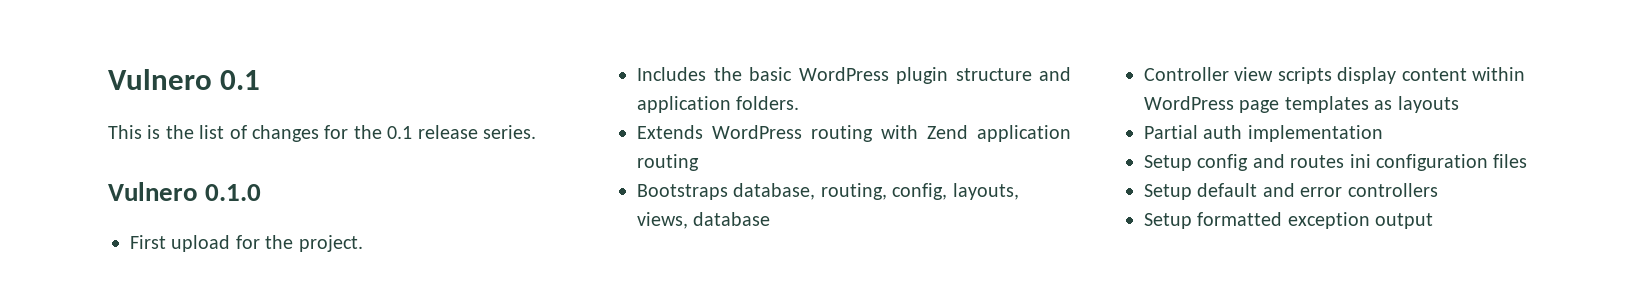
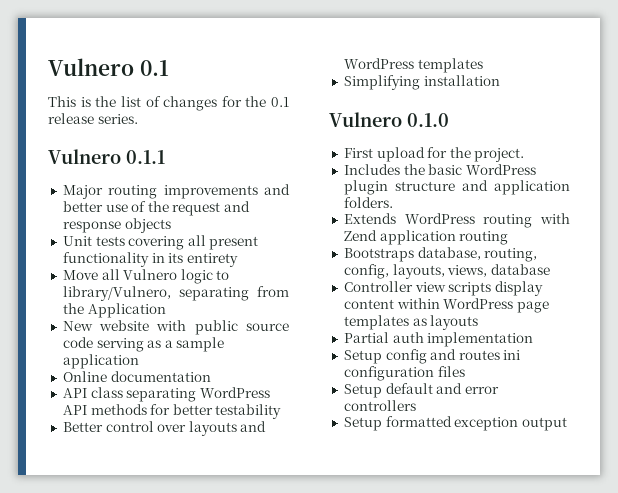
(536, 132) none -> [48,149,165,164] [62,184,290,199] [62,201,251,216] [62,218,171,233] [62,235,259,250] [62,252,238,267] [62,269,230,284] [62,286,289,301] [62,303,166,318] [62,320,289,335] [62,337,225,352] [62,354,139,369] [62,371,211,382] [62,387,270,402] [62,404,282,419] [62,421,267,436] [343,58,483,73] [343,75,500,90] // Vulnero 0.1.1 // Major routing improvements and better use of the request and response objects // Unit tests covering all present functionality in its entirety // Move all Vulnero logic to library/Vulnero, separating from the Application // New website with public source code serving as a sample application // Online documentation // API class separating WordPress API methods for better testability // Better control over layouts and WordPress templates // Simplifying installation

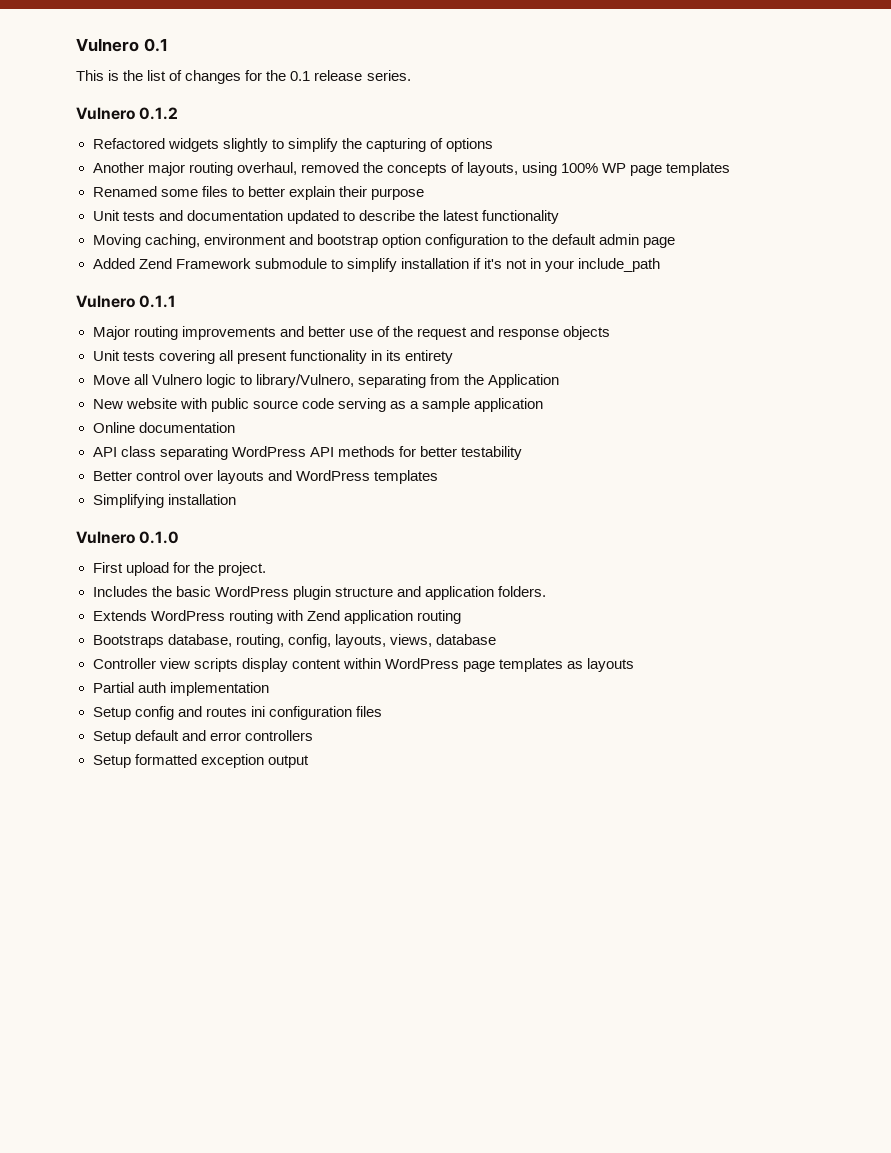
(138, 119) none -> [76,107,179,120] [92,138,493,152] [92,162,731,176] [92,186,424,200] [92,210,559,224] [92,234,676,248] [92,258,661,272] // Vulnero 0.1.2 // Refactored widgets slightly to simplify the capturing of options // Another major routing overhaul, removed the concepts of layouts, using 100% WP page templates // Renamed some files to better explain their purpose // Unit tests and documentation updated to describe the latest functionality // Moving caching, environment and bootstrap option configuration to the default admin page // Added Zend Framework submodule to simplify installation if it's not in your include_path

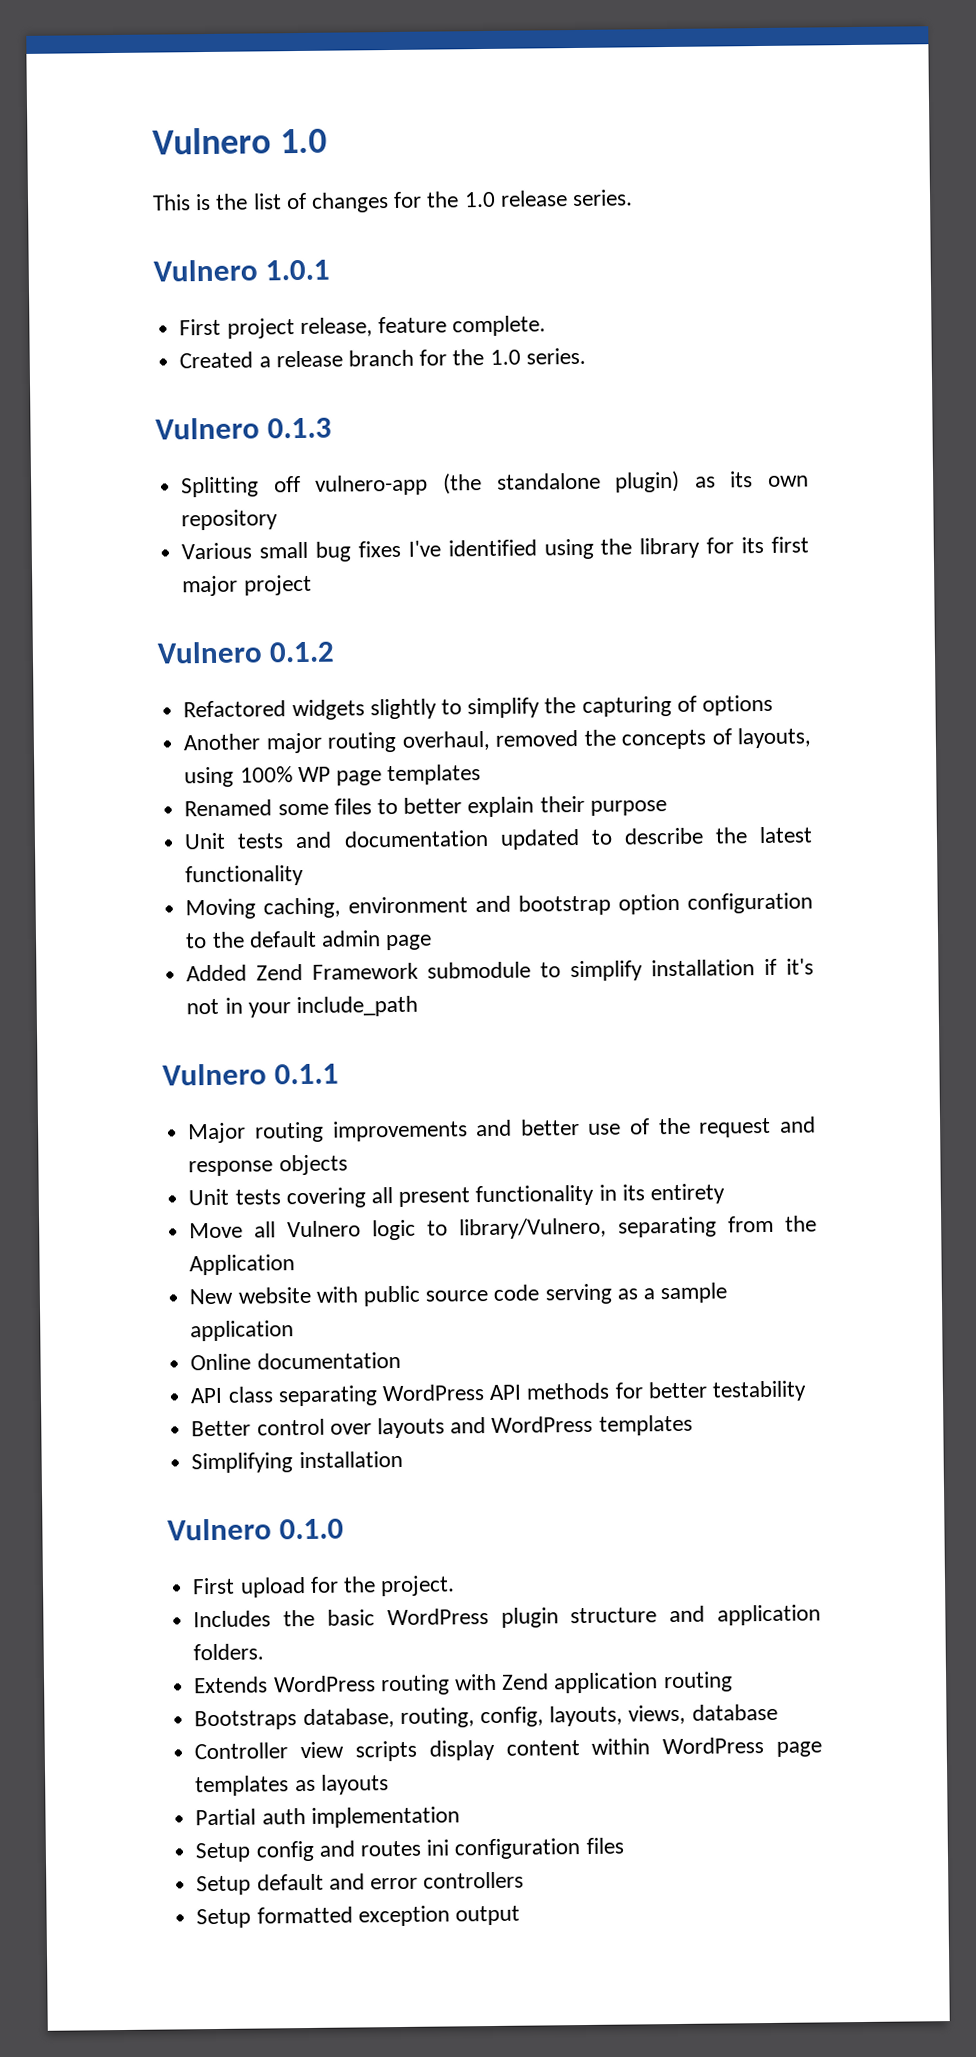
[76,38,168,52] Vulnero 0.1 -> [152,127,327,155] Vulnero 1.0
[290,71,311,81] 0.1 -> [463,191,496,208] 1.0
(411, 75) none -> [153,259,331,282] [179,315,547,339] [179,347,586,369] [155,417,333,440] [181,470,809,498] [181,509,279,531] [181,536,809,562] [182,574,312,597] // Vulnero 1.0.1 // First project release, feature complete. // Created a release branch for the 1.0 series. // Vulnero 0.1.3 // Splitting off vulnero-app (the standalone plugin) as its own repository // Various small bug fixes I've identified using the library for its first major project

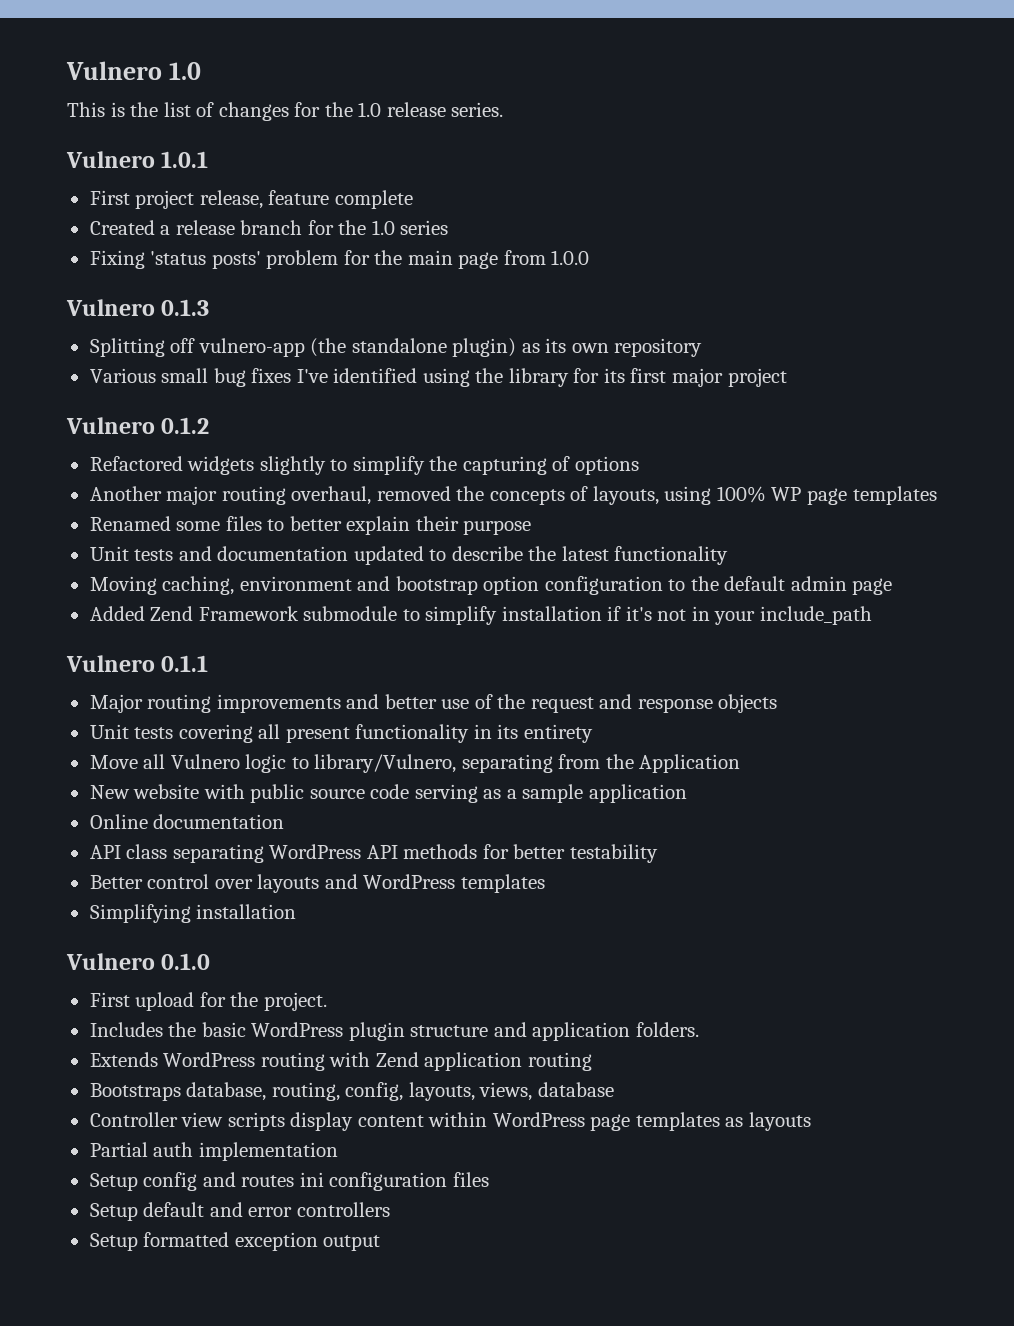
[452,315,547,337] complete. -> [334,190,413,209] complete
[525,347,586,365] series. -> [400,220,449,235] [89,250,590,269] series // Fixing 'status posts' problem for the main page from 1.0.0

